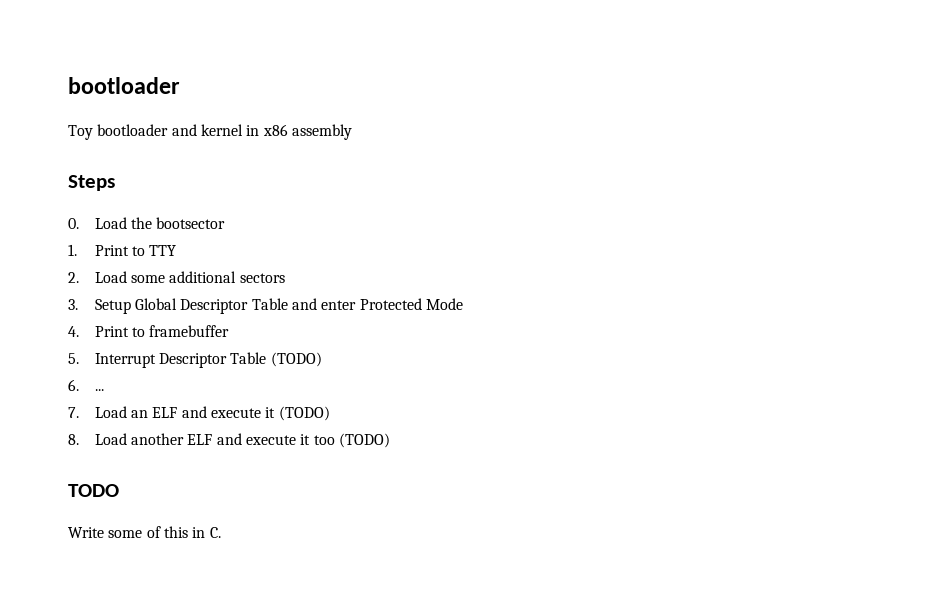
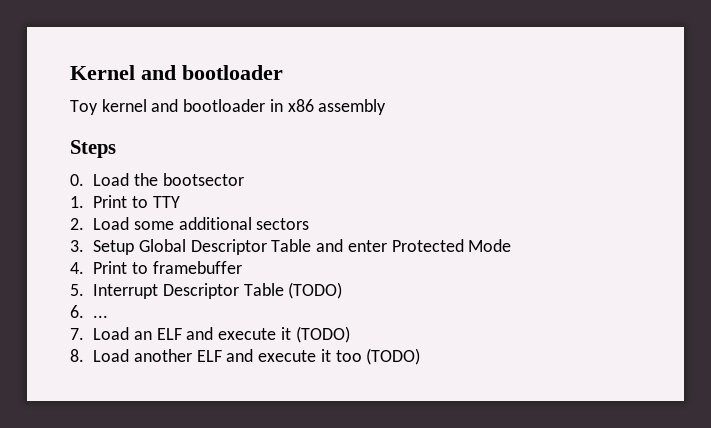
(68, 85) none -> [70,65,176,80] Kernel and
[97,124,243,136] bootloader and kernel -> [101,99,266,112] kernel and bootloader
[68,484,119,497] [68,526,221,538] // TODO // Write some of this in C. -> (421, 356) none

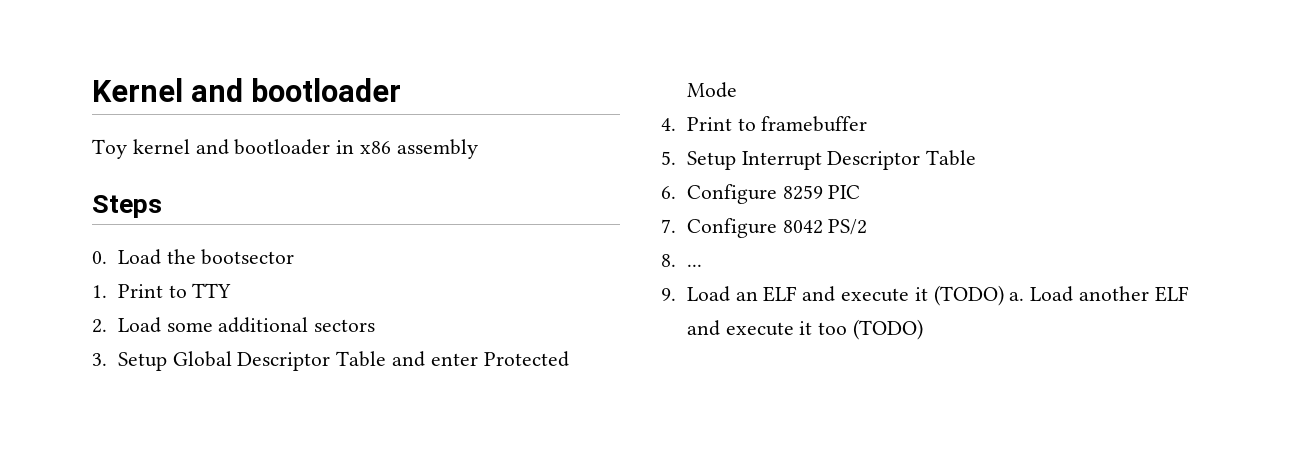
(84, 290) none -> [686,151,736,170] Setup
[288,282,343,299] [70,305,84,318] (TODO) // 6. -> [661,184,861,204] [661,218,868,238] [661,254,676,267] // 6. Configure 8259 PIC // 7. Configure 8042 PS/2 // 8.
[70,328,84,340] 7. -> [661,288,676,301] 9.
[70,349,84,362] // 8. -> [1009,292,1025,301] a.

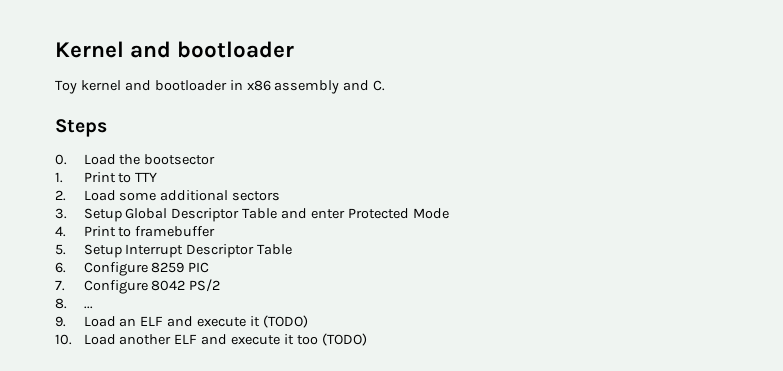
(478, 149) none -> [343,80,386,91] and C.
[1009,292,1025,301] a. -> [55,334,72,345] // 10.

